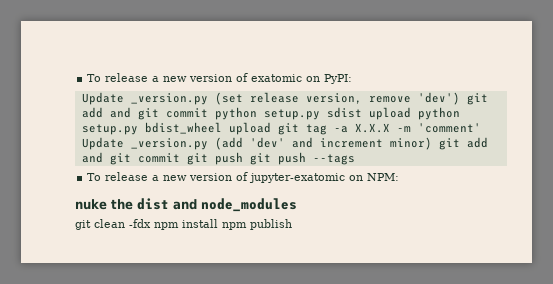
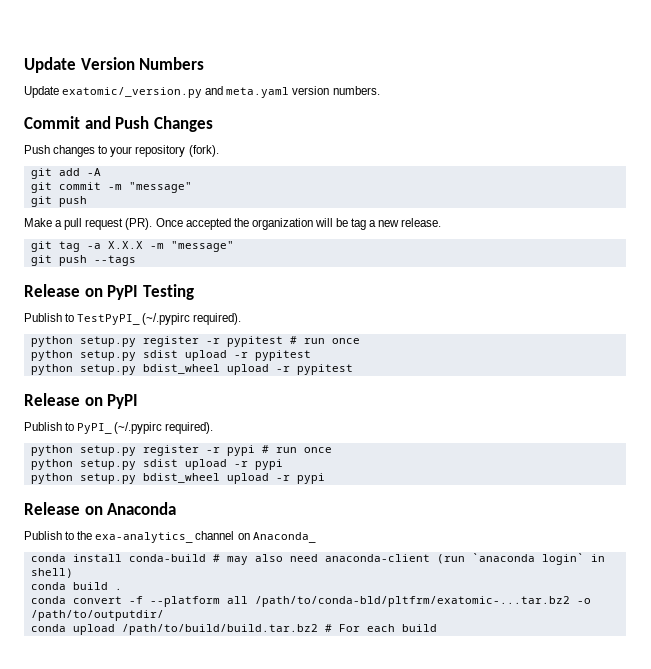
[87,73,353,84] [81,92,488,105] [81,107,460,120] [81,122,271,135] To release a new version of exatomic on PyPI: // Update _version.py (set release version, remove 'dev') git add and git commit python setup.py sdist upload python setup.py bdist_wheel upload -> [24,57,205,73] [24,86,380,98] [24,116,213,132] [24,145,219,157] [30,168,101,179] [30,182,192,193] [30,196,87,207] [24,218,442,230] Update Version Numbers // Update exatomic/_version.py and meta.yaml version numbers. // Commit and Push Changes // Push changes to your repository (fork). // git add -A // git commit -m "message" // git push // Make a pull request (PR). Once accepted the organization will be tag a new release. //
[417,123,481,133] [81,137,488,150] [81,152,355,165] [87,172,400,183] [75,198,297,212] [75,219,292,230] 'comment' Update _version.py (add 'dev' and increment minor) git add and git commit git push git push --tags // To release a new version of jupyter-exatomic on NPM: // nuke the dist and node_modules // git clean -fdx npm install npm publish -> [170,241,234,252] [30,255,136,266] [24,284,194,300] [24,313,242,325] [30,336,360,347] [30,350,311,361] [30,364,353,375] [24,393,139,409] [24,422,214,434] [30,445,332,456] [30,459,283,470] [30,473,325,484] [24,502,177,515] [24,531,316,543] [30,553,605,565] [30,568,73,578] [30,582,122,590] [30,596,591,607] [30,610,164,621] [30,624,437,635] "message" // git push --tags // Release on PyPI Testing // Publish to TestPyPI_ (~/.pypirc required). // python setup.py register -r pypitest # run once // python setup.py sdist upload -r pypitest // python setup.py bdist_wheel upload -r pypitest // Release on PyPI // Publish to PyPI_ (~/.pypirc required). // python setup.py register -r pypi # run once // python setup.py sdist upload -r pypi // python setup.py bdist_wheel upload -r pypi // Release on Anaconda // Publish to the exa-analytics_ channel on Anaconda_ // conda install conda-build # may also need anaconda-client (run `anaconda login` in shell) // conda build . // conda convert -f --platform all /path/to/conda-bld/pltfrm/exatomic-...tar.bz2 -o /path/to/outputdir/ // conda upload /path/to/build/build.tar.bz2 # For each build

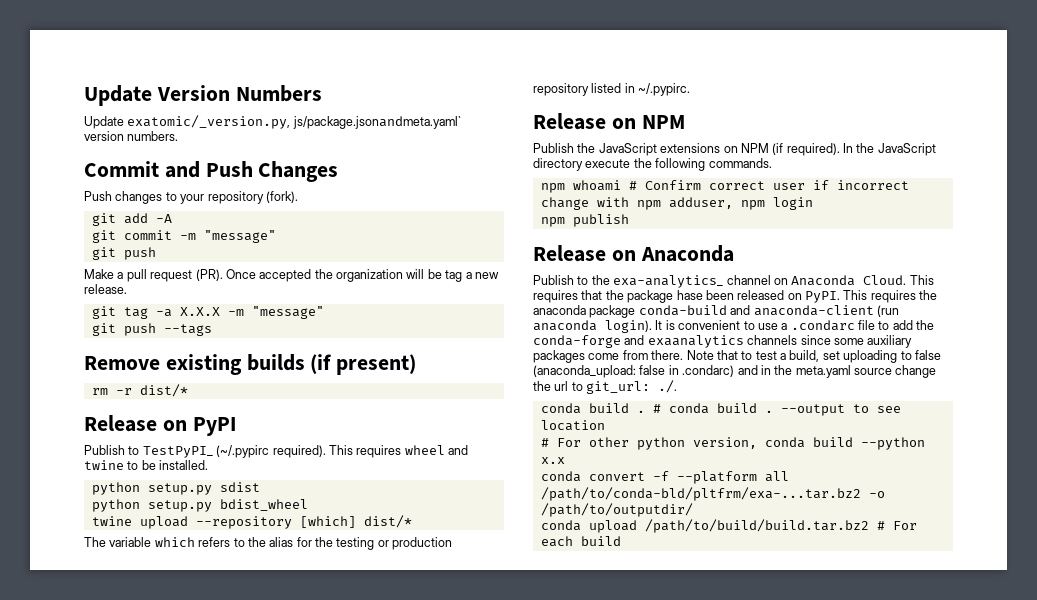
[62,86,290,98] exatomic/_version.py and meta.yaml -> [127,115,461,129] exatomic/_version.py, js/package.jsonandmeta.yaml`
[24,284,194,300] [24,313,242,325] [30,336,360,347] [30,350,311,361] [30,364,353,375] Release on PyPI Testing // Publish to TestPyPI_ (~/.pypirc required). // python setup.py register -r pypitest # run once // python setup.py sdist upload -r pypitest // python setup.py bdist_wheel upload -r pypitest -> [84,354,417,375] [91,384,188,397] Remove existing builds (if present) // rm -r dist/*
[77,422,214,434] [30,445,332,456] [30,459,283,470] [30,473,325,484] PyPI_ (~/.pypirc required). // python setup.py register -r pypi # run once // python setup.py sdist upload -r pypi // python setup.py bdist_wheel upload -r pypi -> [142,445,468,458] [84,460,209,470] [91,482,260,495] [91,499,308,512] [91,515,412,529] [84,537,453,550] [533,83,691,96] [533,113,685,130] [533,143,936,156] [533,158,772,171] [540,180,909,193] [540,197,813,210] [540,214,629,227] TestPyPI_ (~/.pypirc required). This requires wheel and twine to be installed. // python setup.py sdist // python setup.py bdist_wheel // twine upload --repository [which] dist/* // The variable which refers to the alias for the testing or production repository listed in ~/.pypirc. // Release on NPM // Publish the JavaScript extensions on NPM (if required). In the JavaScript directory execute the following commands. // npm whoami # Confirm correct user if incorrect change with npm adduser, npm login // npm publish
[252,532,316,543] [30,553,605,565] [30,568,73,578] [30,582,122,590] Anaconda_ // conda install conda-build # may also need anaconda-client (run `anaconda login` in shell) // conda build . -> [791,275,934,286] [533,290,938,303] [533,305,899,318] [533,320,935,333] [533,335,913,348] [533,350,941,363] [533,365,937,378] [533,380,678,394] [540,403,901,416] [540,420,605,431] [540,437,925,450] [540,457,565,464] Anaconda Cloud. This requires that the package hase been released on PyPI. This requires the anaconda package conda-build and anaconda-client (run anaconda login). It is convenient to use a .condarc file to add the conda-forge and exaanalytics channels since some auxiliary packages come from there. Note that to test a build, set uploading to false (anaconda_upload: false in .condarc) and in the meta.yaml source change the url to git_url: ./. // conda build . # conda build . --output to see location // # For other python version, conda build --python x.x
[254,596,570,607] /path/to/conda-bld/pltfrm/exatomic-...tar.bz2 -> [540,487,861,501] /path/to/conda-bld/pltfrm/exa-...tar.bz2

